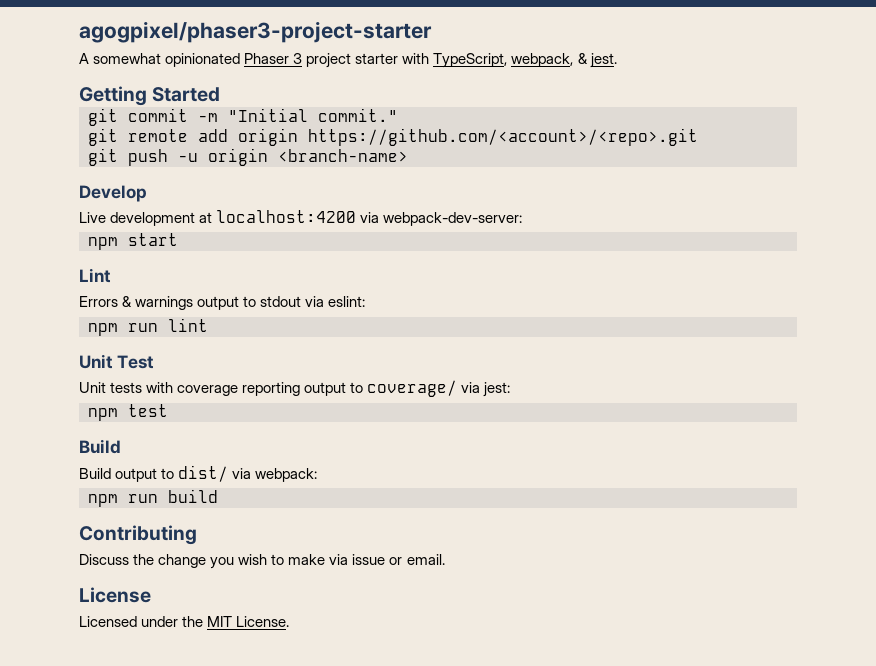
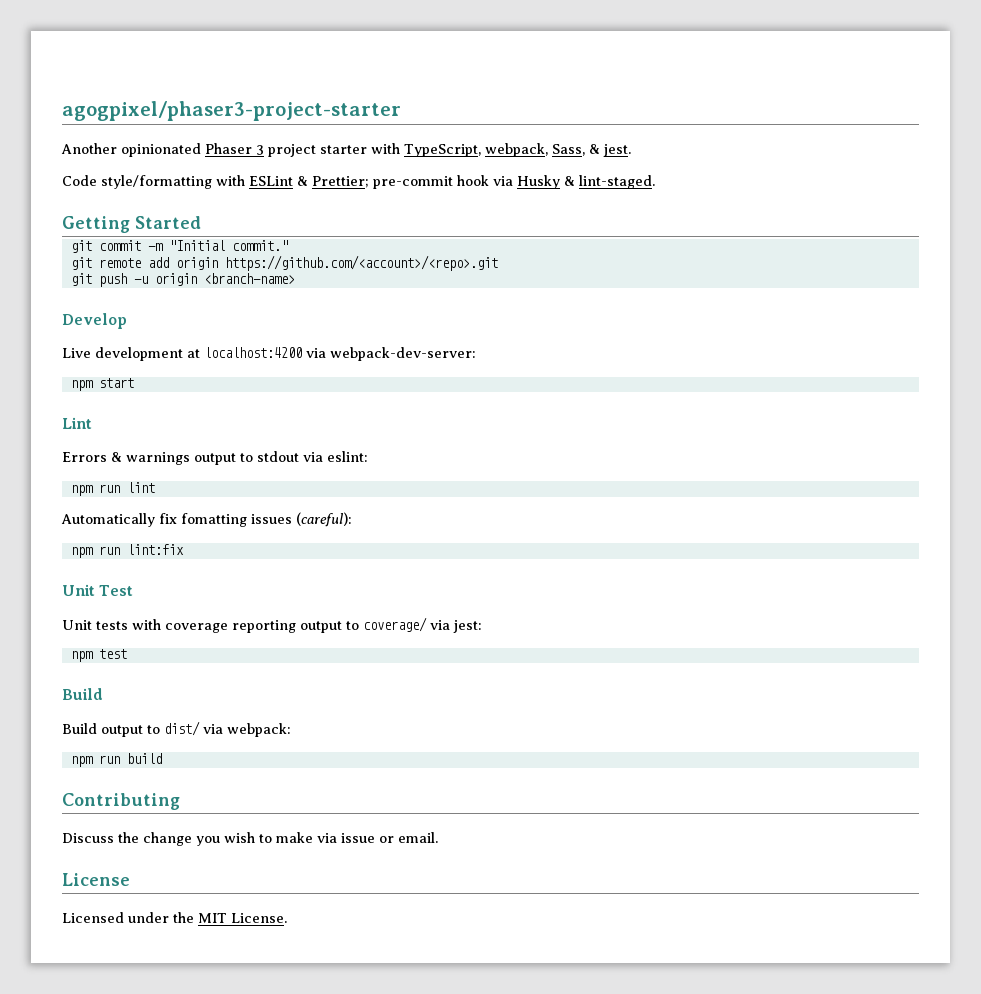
[79,53,162,64] A somewhat -> [61,143,117,154] Another
(574, 60) none -> [552,144,585,156] Sass,
(617, 60) none -> [62,175,655,189] // Code style/formatting with ESLint & Prettier; pre-commit hook via Husky & lint-staged.
(208, 325) none -> [61,512,352,527] [70,544,184,558] // Automatically fix fomatting issues (careful): // npm run lint:fix

